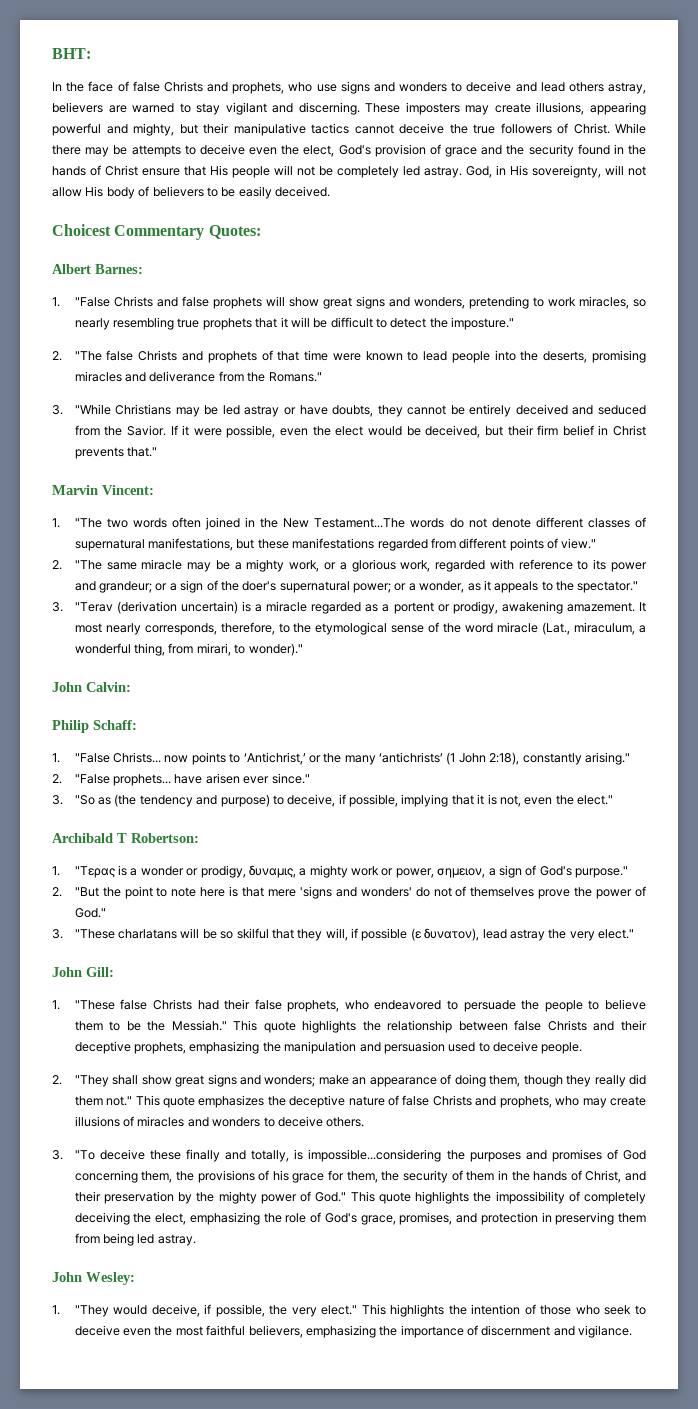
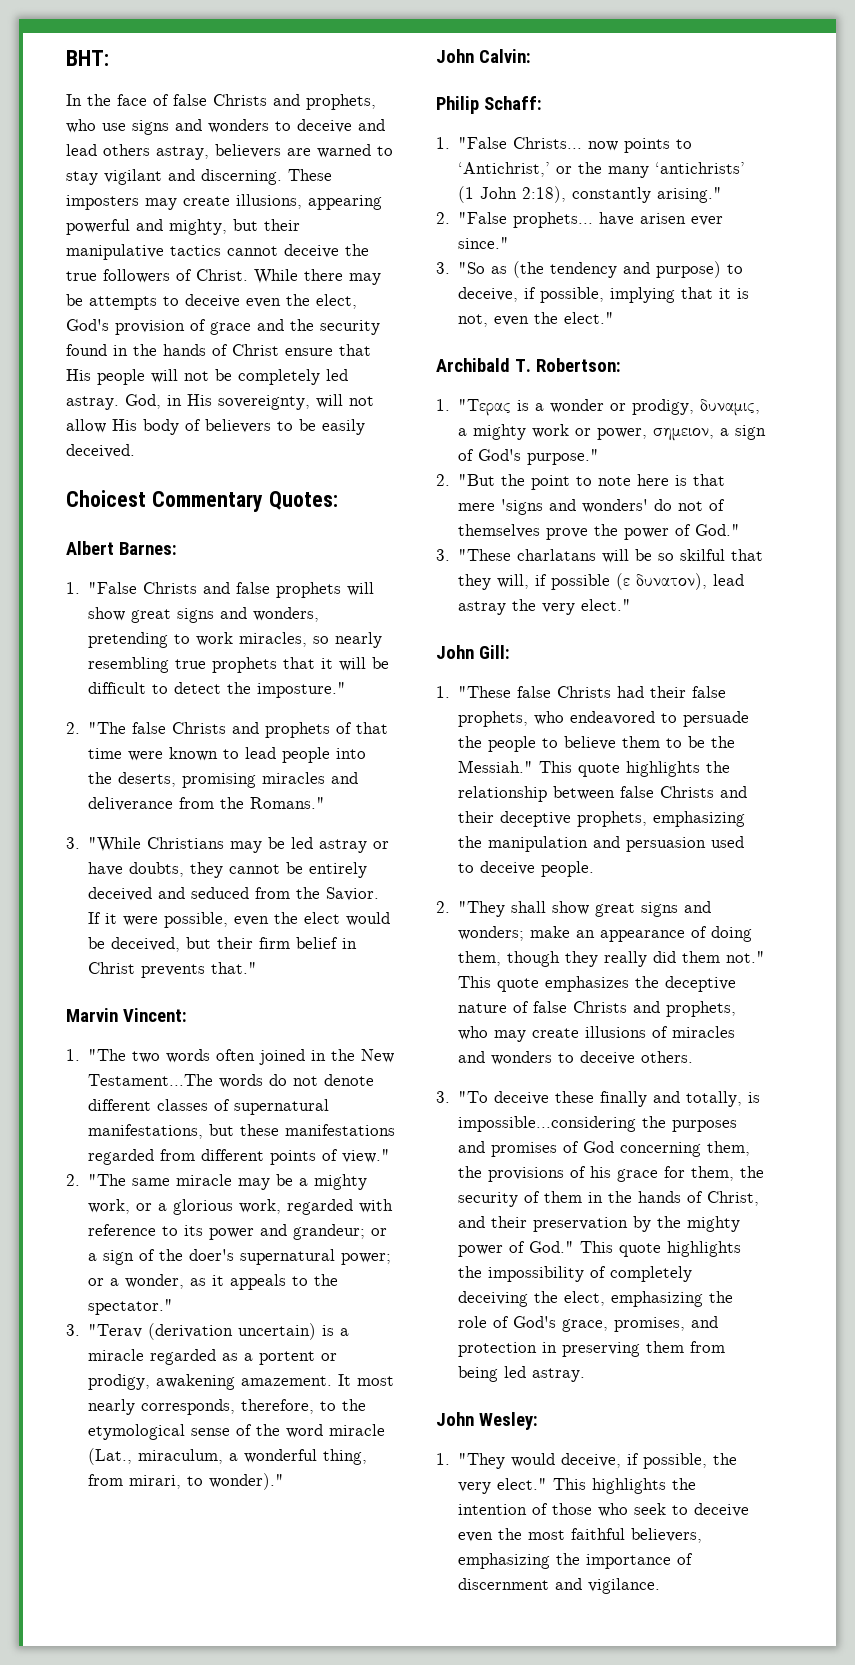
[117,833,127,843] T -> [514,359,531,372] T.

